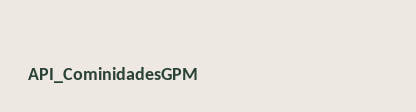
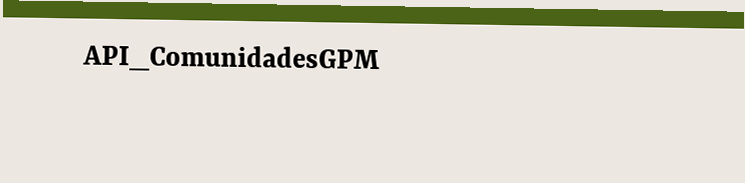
[28,67,198,83] API_CominidadesGPM -> [82,43,380,75] API_ComunidadesGPM

